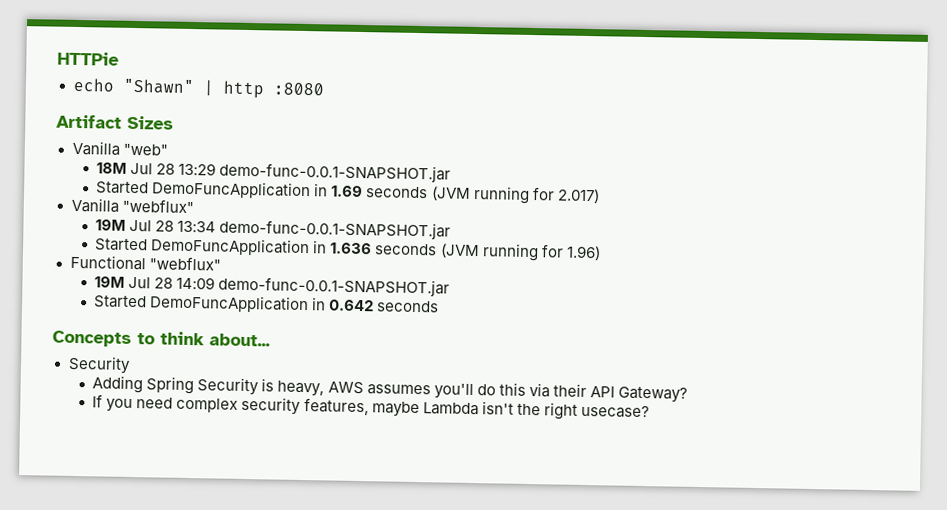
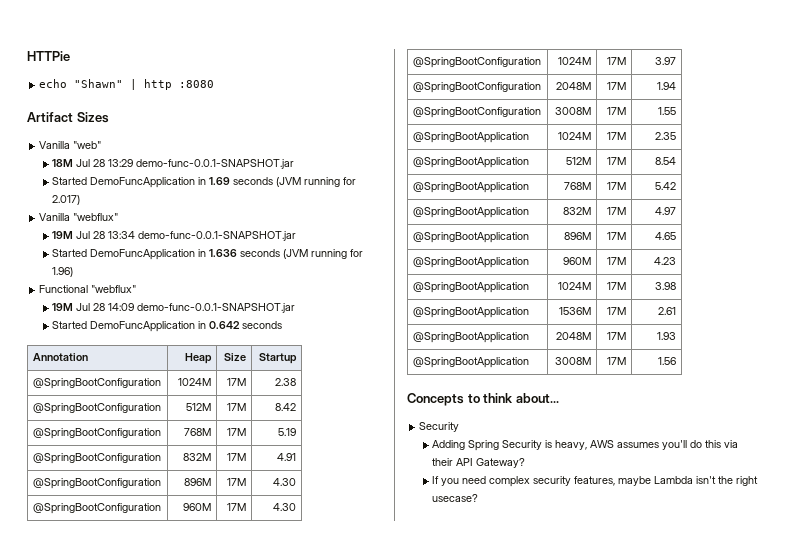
(440, 306) none -> [32,353,88,361] [185,353,213,364] [224,353,247,361] [259,353,298,364] [32,378,161,389] [178,378,212,386] [227,378,247,386] [275,378,297,386] [32,403,161,414] [186,403,212,411] [227,403,247,411] [275,403,297,411] [32,428,161,439] [184,428,212,436] [227,428,247,436] [278,428,297,436] [32,453,161,464] [183,453,212,461] [227,453,247,461] [277,453,297,461] [32,478,161,489] [184,478,212,486] [227,478,247,486] [273,478,297,486] [32,503,161,514] [183,503,212,511] [227,503,247,511] [273,503,297,511] [412,57,541,68] [558,57,592,65] [607,57,627,65] [655,57,677,65] [412,82,541,93] [556,82,592,90] [607,82,627,90] [657,82,677,90] [412,107,541,118] [555,107,592,115] [607,107,627,115] [658,107,677,115] [412,132,529,143] [558,132,592,140] [607,132,627,140] [655,132,677,140] [412,157,529,168] [566,157,592,165] [607,157,627,165] [655,157,677,165] [412,182,529,193] [564,182,592,190] [607,182,627,190] [655,182,677,190] [412,207,529,218] [563,207,592,215] [607,207,627,215] [655,207,677,215] [412,232,529,243] [564,232,592,240] [607,232,627,240] [655,232,677,240] [412,257,529,268] [563,257,592,265] [607,257,627,265] [654,257,677,265] [412,282,529,293] [558,282,592,290] [607,282,627,290] [655,282,677,290] [412,307,529,318] [559,307,592,315] [607,307,627,315] [658,307,677,315] [412,332,529,343] [556,332,592,340] [607,332,627,340] [657,332,677,340] [412,357,529,368] [555,357,592,365] [607,357,627,365] [658,357,677,365] // Annotation | Heap | Size | Startup // @SpringBootConfiguration | 1024M | 17M | 2.38 // @SpringBootConfiguration | 512M | 17M | 8.42 // @SpringBootConfiguration | 768M | 17M | 5.19 // @SpringBootConfiguration | 832M | 17M | 4.91 // @SpringBootConfiguration | 896M | 17M | 4.30 // @SpringBootConfiguration | 960M | 17M | 4.30 // @SpringBootConfiguration | 1024M | 17M | 3.97 // @SpringBootConfiguration | 2048M | 17M | 1.94 // @SpringBootConfiguration | 3008M | 17M | 1.55 // @SpringBootApplication | 1024M | 17M | 2.35 // @SpringBootApplication | 512M | 17M | 8.54 // @SpringBootApplication | 768M | 17M | 5.42 // @SpringBootApplication | 832M | 17M | 4.97 // @SpringBootApplication | 896M | 17M | 4.65 // @SpringBootApplication | 960M | 17M | 4.23 // @SpringBootApplication | 1024M | 17M | 3.98 // @SpringBootApplication | 1536M | 17M | 2.61 // @SpringBootApplication | 2048M | 17M | 1.93 // @SpringBootApplication | 3008M | 17M | 1.56

